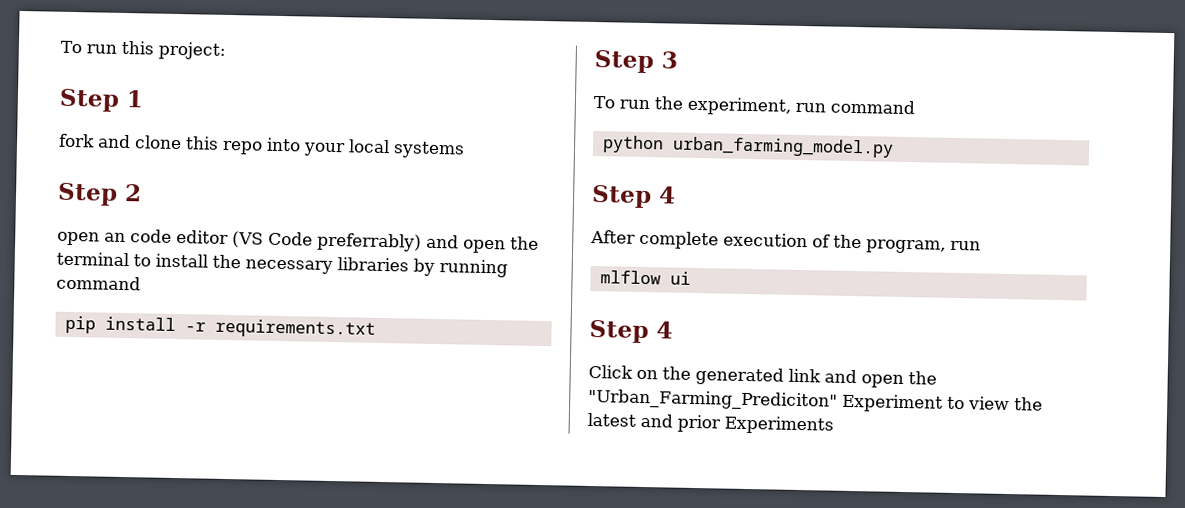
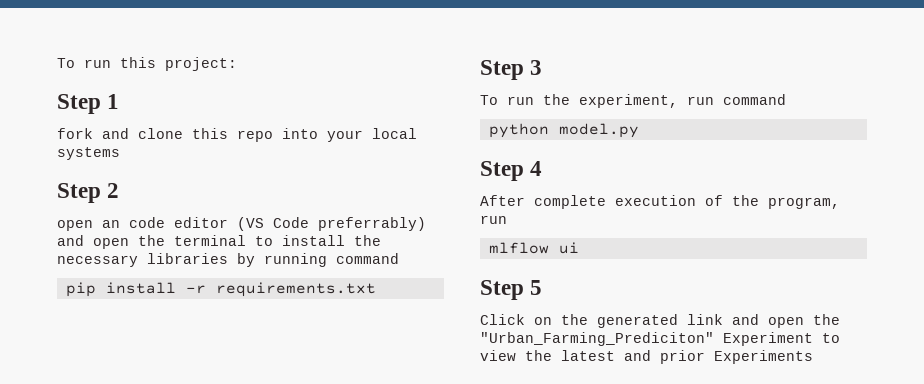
[671,136,894,158] urban_farming_model.py -> [558,123,639,138] model.py
[656,321,673,339] 4 -> [530,280,543,295] 5

